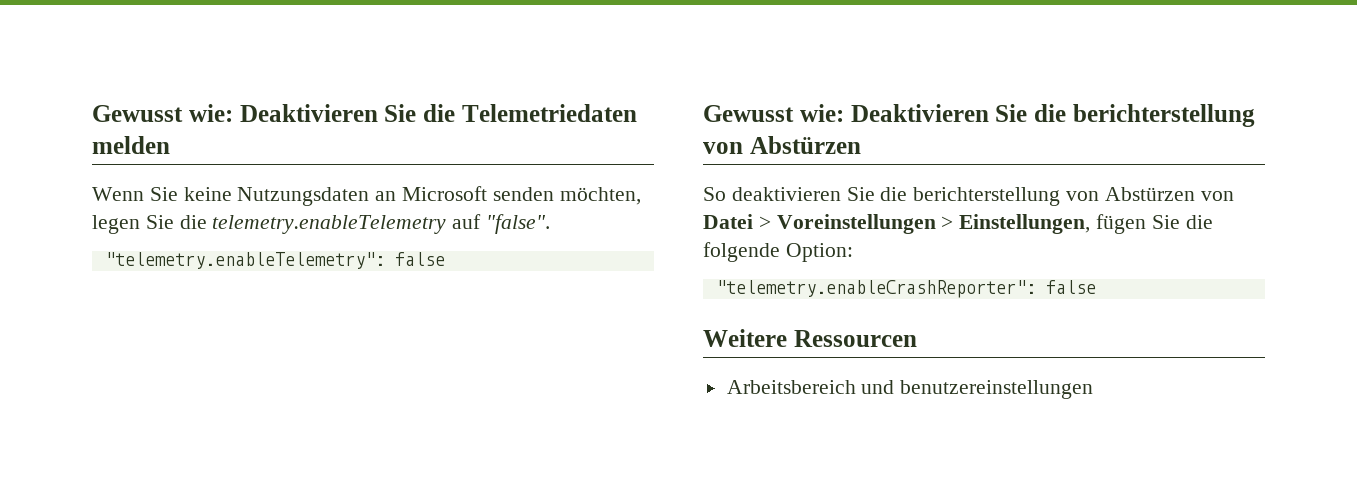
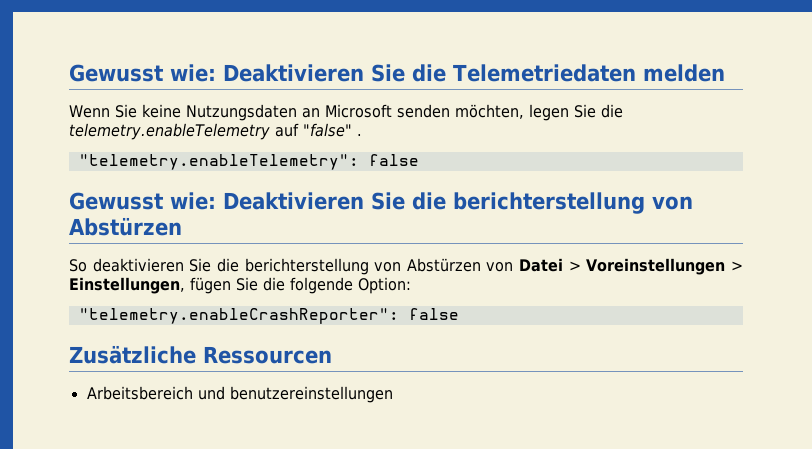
[486,214,551,234] "false". -> [302,123,362,137] "false" .
[703,329,787,347] Weitere -> [69,345,196,364] Zusätzliche

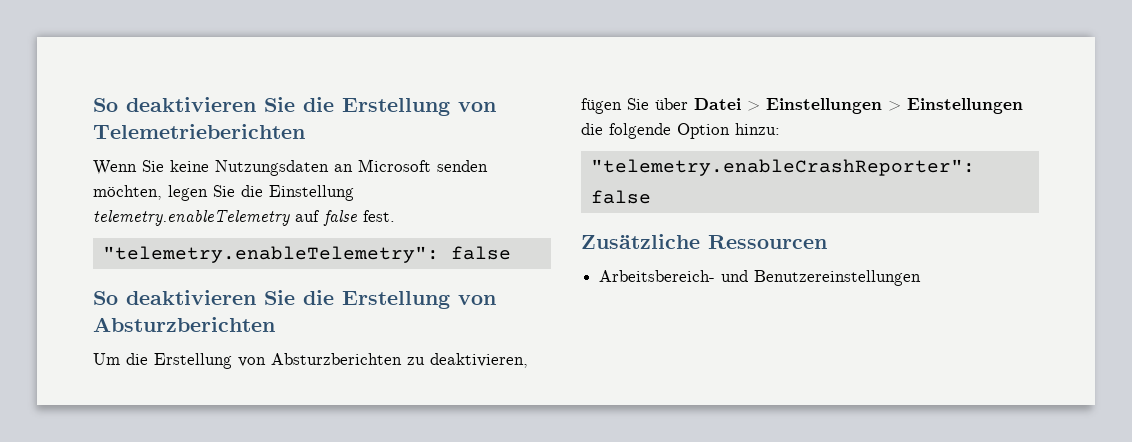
[69,64,725,82] Gewusst wie: Deaktivieren Sie die Telemetriedaten melden -> [93,97,496,116] [93,124,305,139] So deaktivieren Sie die Erstellung von Telemetrieberichten
(623, 111) none -> [269,185,354,201] Einstellung
[302,123,362,137] "false" . -> [323,210,395,226] false fest.
[69,192,693,214] [69,217,182,236] [69,258,743,275] [69,277,411,294] Gewusst wie: Deaktivieren Sie die berichterstellung von Abstürzen // So deaktivieren Sie die berichterstellung von Abstürzen von Datei > Voreinstellungen > Einstellungen, fügen Sie die folgende Option: -> [93,290,496,309] [93,317,275,332] [93,353,528,369] [581,98,1023,114] [581,123,780,139] So deaktivieren Sie die Erstellung von Absturzberichten // Um die Erstellung von Absturzberichten zu deaktivieren, fügen Sie über Datei > Einstellungen > Einstellungen die folgende Option hinzu:
[86,386,393,403] Arbeitsbereich und benutzereinstellungen -> [599,270,922,286] Arbeitsbereich- und Benutzereinstellungen

